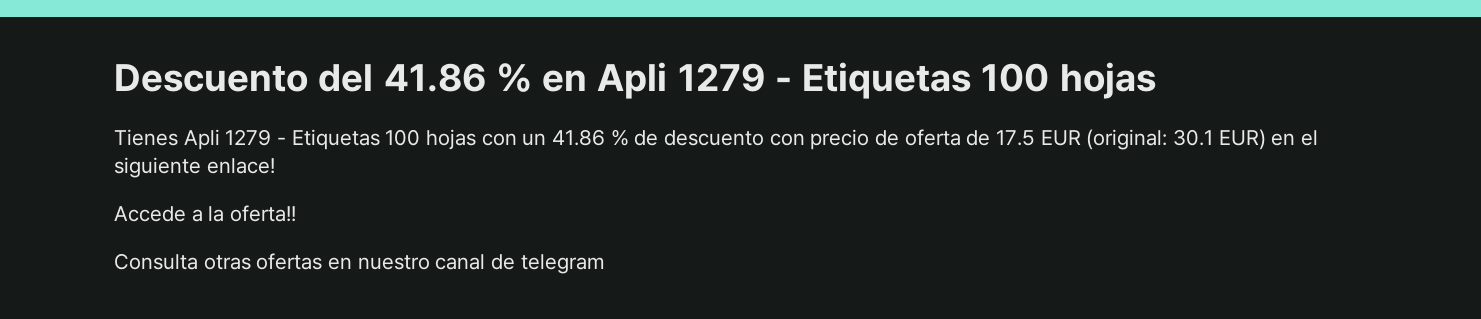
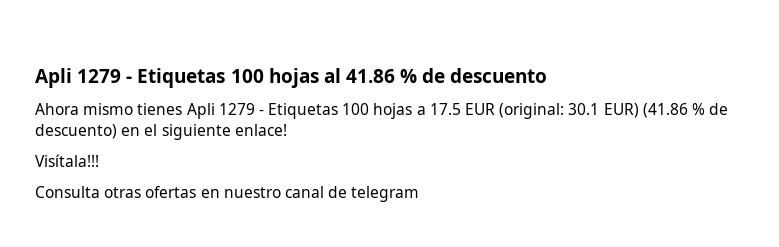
[114,62,1156,99] [114,129,991,150] Descuento del 41.86 % en Apli 1279 - Etiquetas 100 hojas // Tienes Apli 1279 - Etiquetas 100 hojas con un 41.86 % de descuento con precio de oferta de -> [35,68,548,88] [35,103,426,119] Apli 1279 - Etiquetas 100 hojas al 41.86 % de descuento // Ahora mismo tienes Apli 1279 - Etiquetas 100 hojas a
(1266, 139) none -> [642,103,729,118] [35,124,117,139] (41.86 % de descuento)
[114,205,297,222] Accede a la oferta!! -> [35,154,99,167] Visítala!!!

